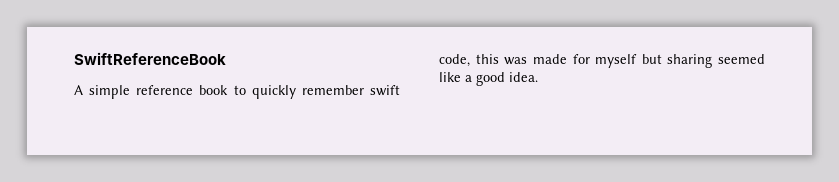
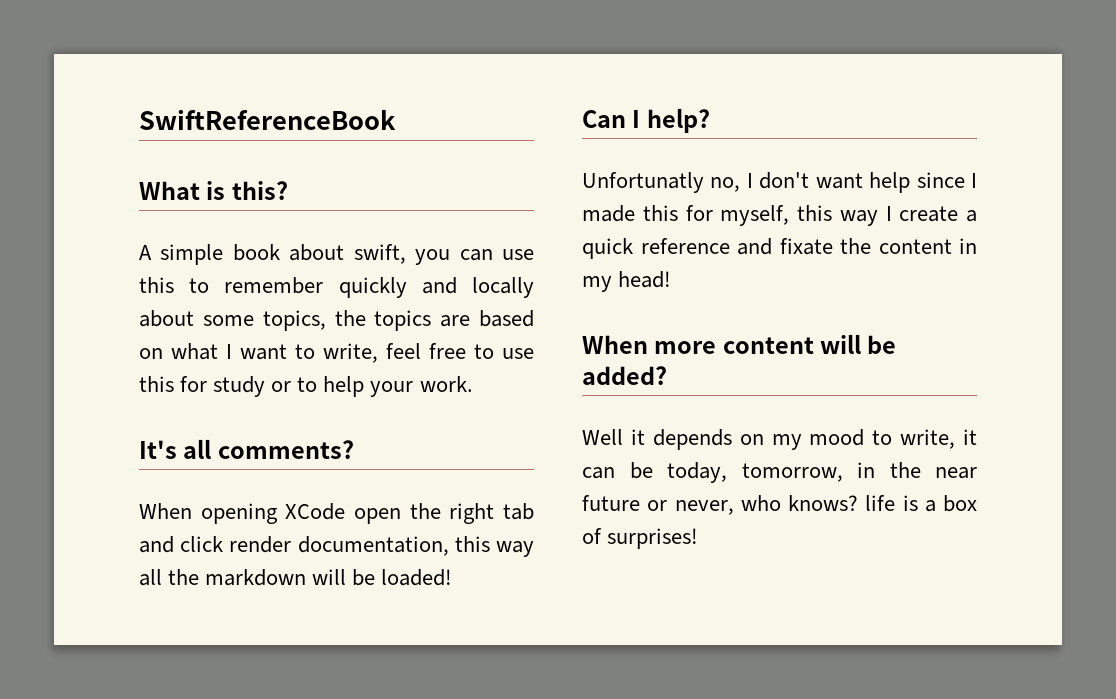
(226, 58) none -> [139,181,288,200] // What is this?
[136,85,400,99] [439,54,765,68] [439,72,538,86] reference book to quickly remember swift code, this was made for myself but sharing seemed like a good idea. -> [232,244,534,265] [139,277,534,298] [139,310,534,331] [139,343,534,363] [139,376,473,397] [139,439,354,459] [139,503,534,524] [139,536,534,557] [139,569,453,586] [582,108,710,133] [582,172,977,193] [582,205,977,226] [582,238,977,259] [582,271,672,292] [582,334,897,354] [582,366,667,385] [582,429,977,450] [582,462,977,483] [582,495,977,515] [582,528,699,549] book about swift, you can use this to remember quickly and locally about some topics, the topics are based on what I want to write, feel free to use this for study or to help your work. // It's all comments? // When opening XCode open the right tab and click render documentation, this way all the markdown will be loaded! // Can I help? // Unfortunatly no, I don't want help since I made this for myself, this way I create a quick reference and fixate the content in my head! // When more content will be added? // Well it depends on my mood to write, it can be today, tomorrow, in the near future or never, who knows? life is a box of surprises!

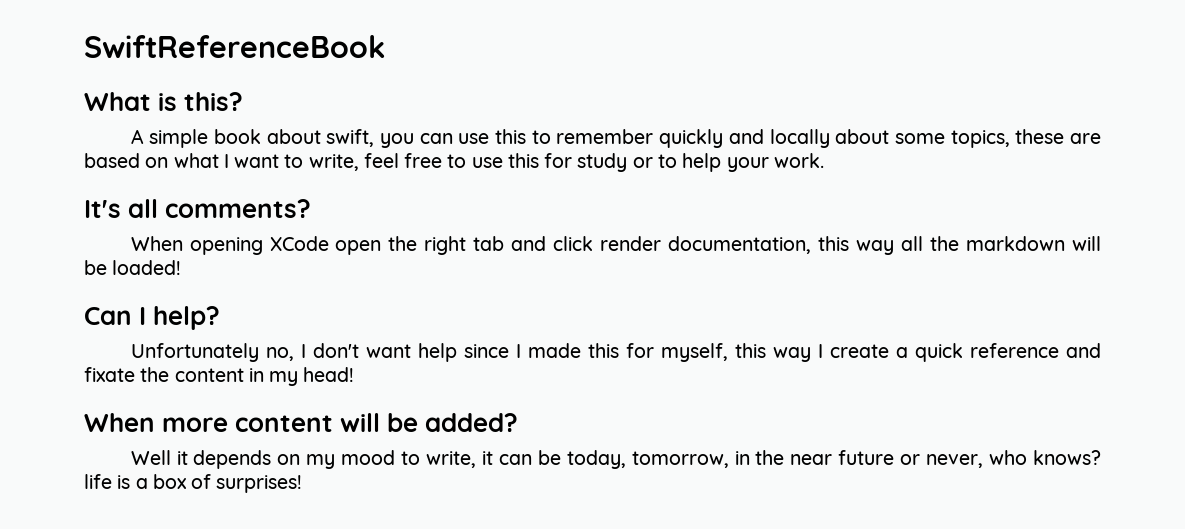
[334,310,432,331] the topics -> [1015,129,1065,144] these
[582,172,704,193] Unfortunatly -> [130,343,259,362] Unfortunately

